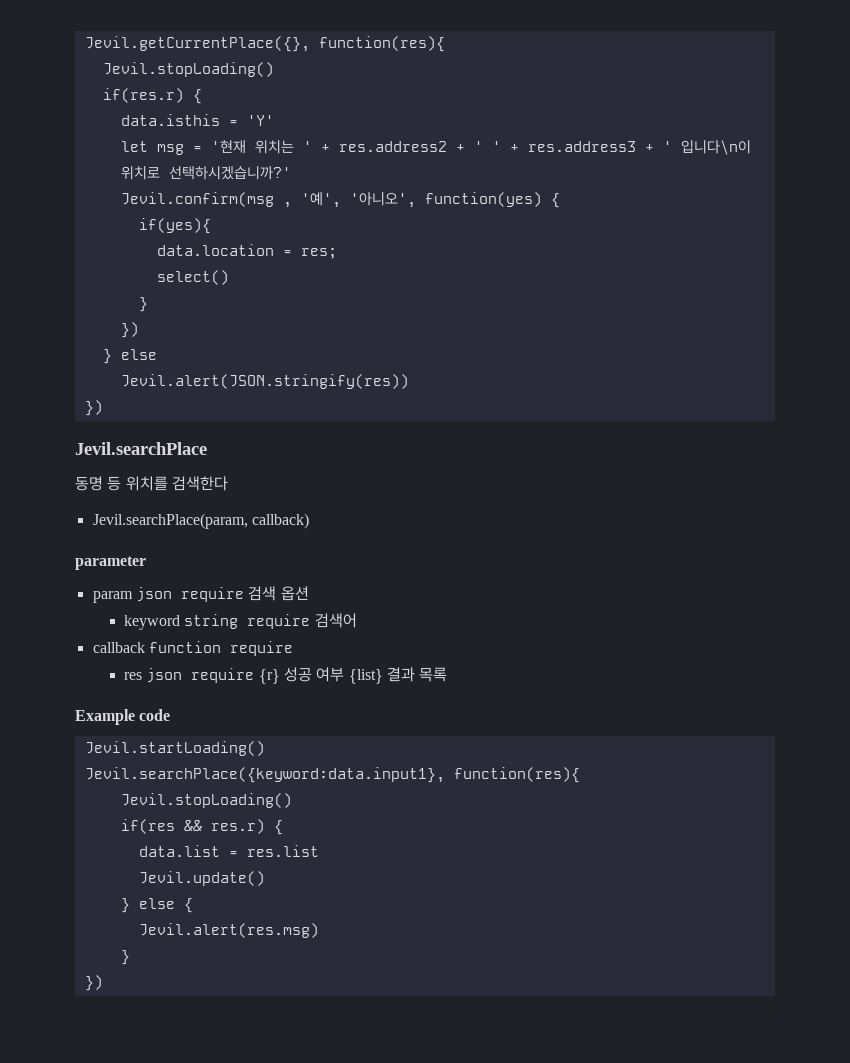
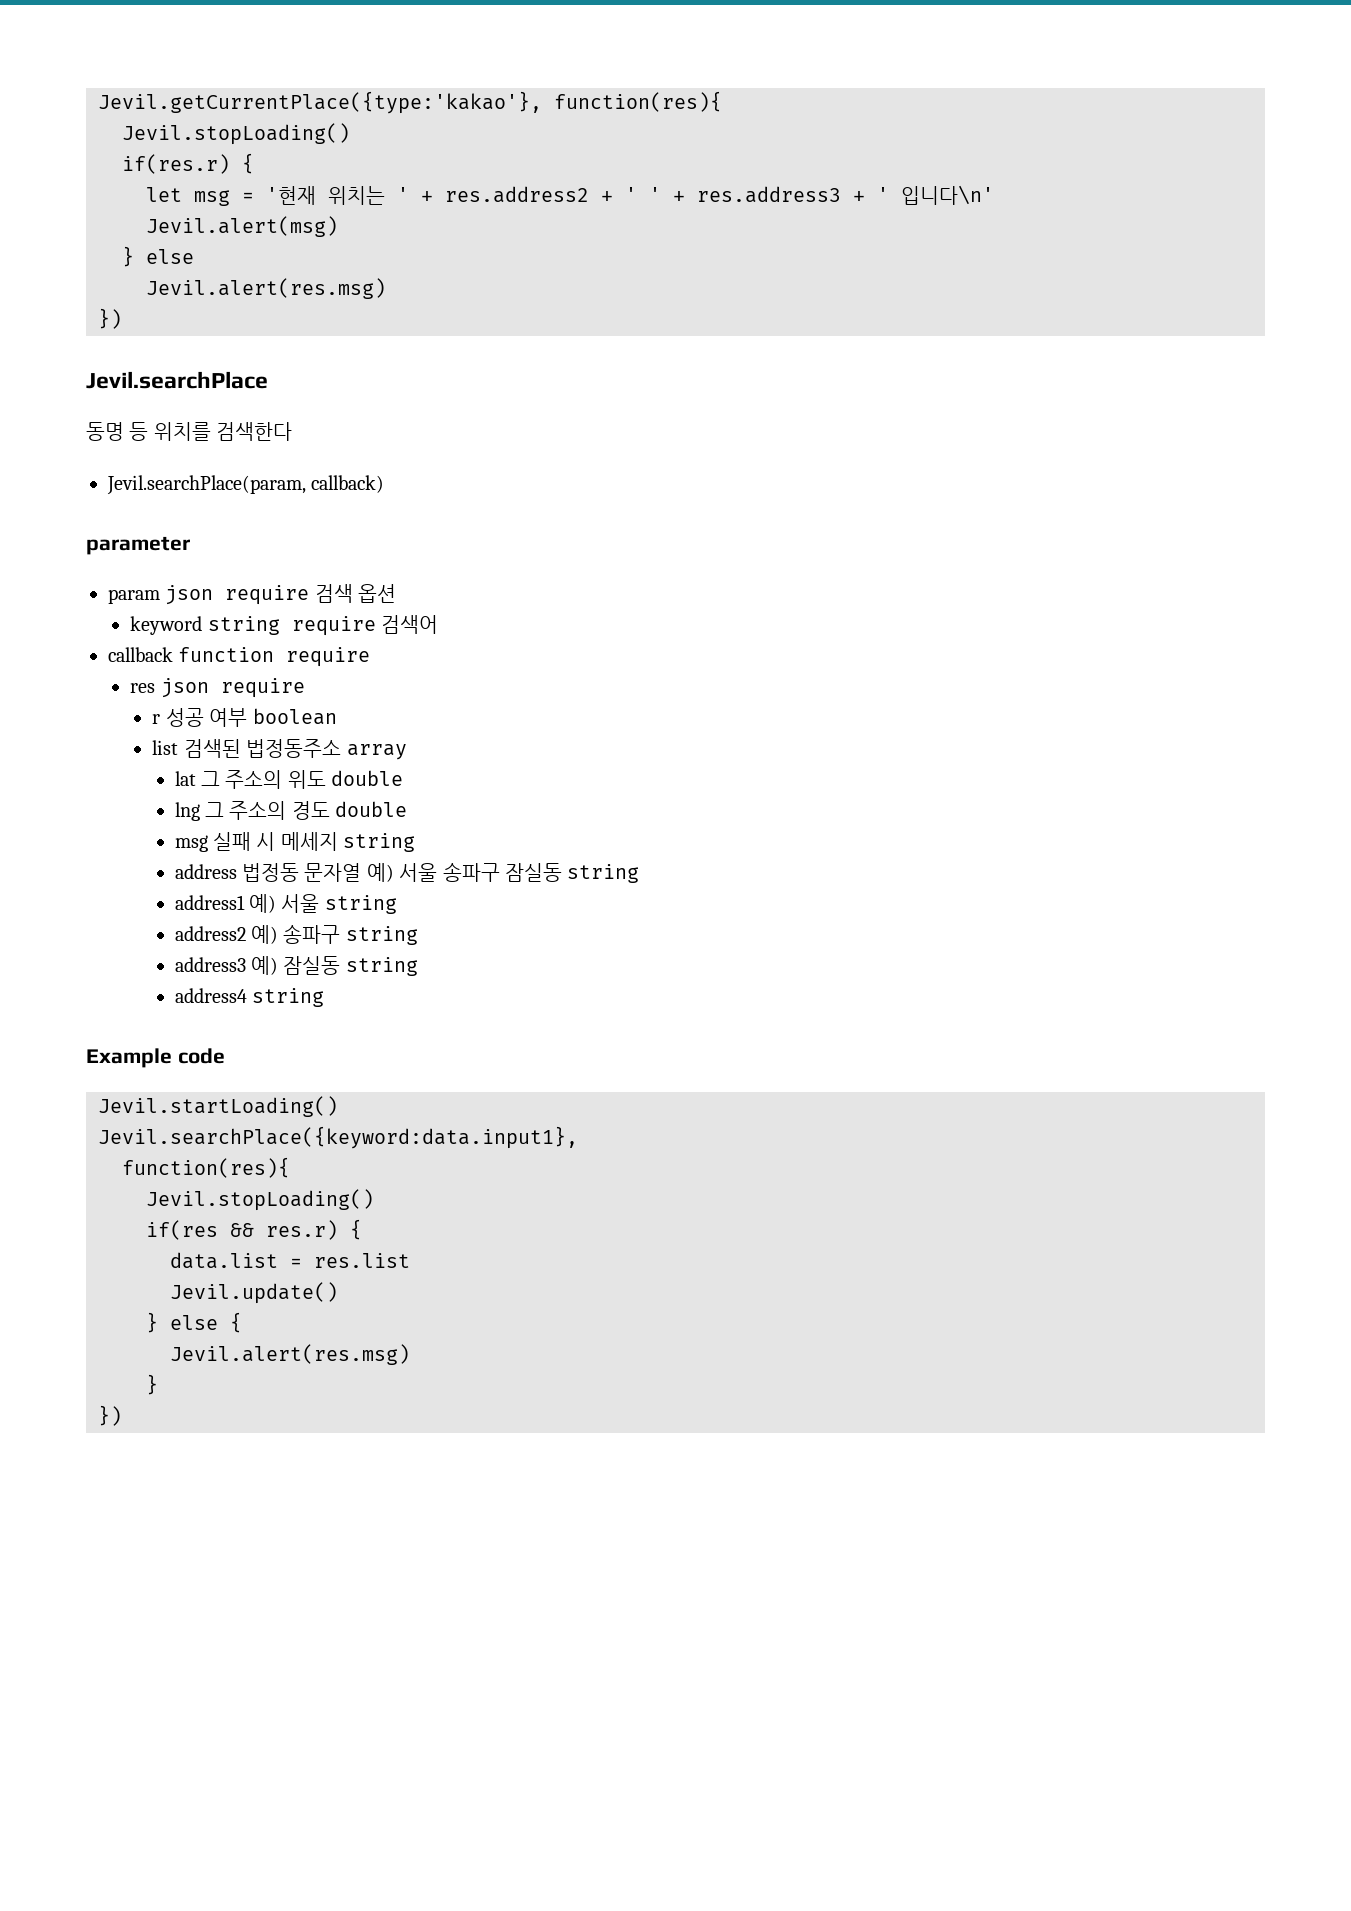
[84,36,310,52] Jevil.getCurrentPlace({}, -> [98,91,542,114] Jevil.getCurrentPlace({type:'kakao'},
[120,114,274,126] // data.isthis = 'Y' -> (254, 163) none
[680,140,751,155] [120,166,291,180] [120,192,560,208] [138,218,211,234] [156,244,337,259] [156,270,229,285] [138,297,148,312] [120,322,139,338] 입니다\n이 위치로 선택하시겠습니까?' // Jevil.confirm(msg , '예', '아니오', function(yes) { // if(yes){ // data.location = res; // select() // } // }) -> [901,185,994,205] [146,216,338,237] 입니다\n' // Jevil.alert(msg)
[120,374,409,389] Jevil.alert(JSON.stringify(res)) -> [146,278,386,299] Jevil.alert(res.msg)
[258,669,280,684] {r} -> [152,714,161,724] // r
[348,667,448,684] {list} 결과 목록 -> [252,708,337,725] [152,739,407,760] [174,770,404,789] [174,801,408,821] [174,832,416,852] [174,862,640,883] [174,894,397,914] [174,924,418,945] [174,956,418,976] [174,988,324,1007] boolean // list 검색된 법정동주소 array // lat 그 주소의 위도 double // lng 그 주소의 경도 double // msg 실패 시 메세지 string // address 법정동 문자열 예) 서울 송파구 잠실동 string // address1 예) 서울 string // address2 예) 송파구 string // address3 예) 잠실동 string // address4 string
(445, 775) none -> (578, 1137) //

